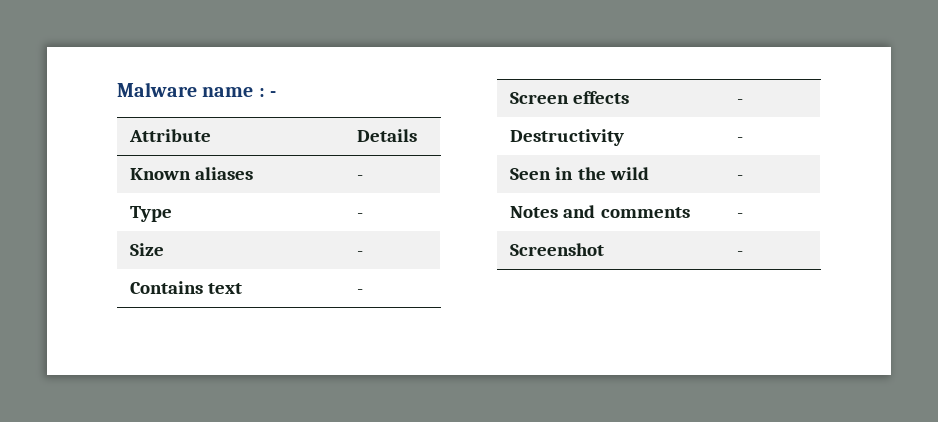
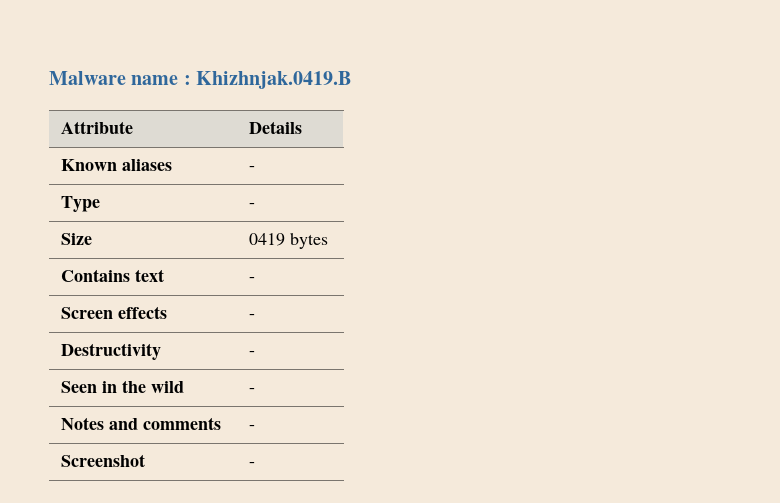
[270,91,277,97] - -> [196,71,352,89] Khizhnjak.0419.B
[357,251,364,256] - -> [249,233,329,249] 0419 bytes

